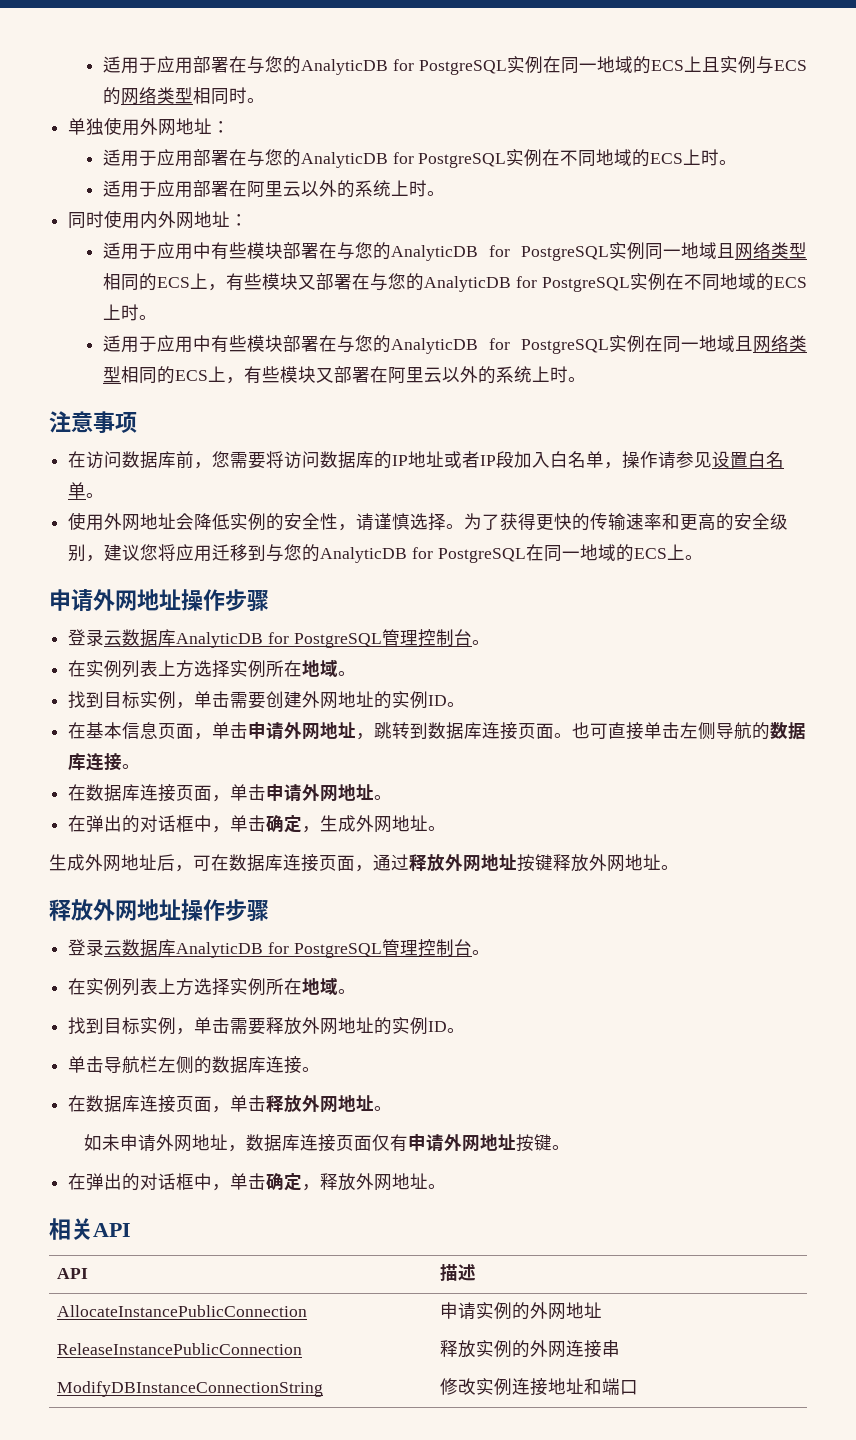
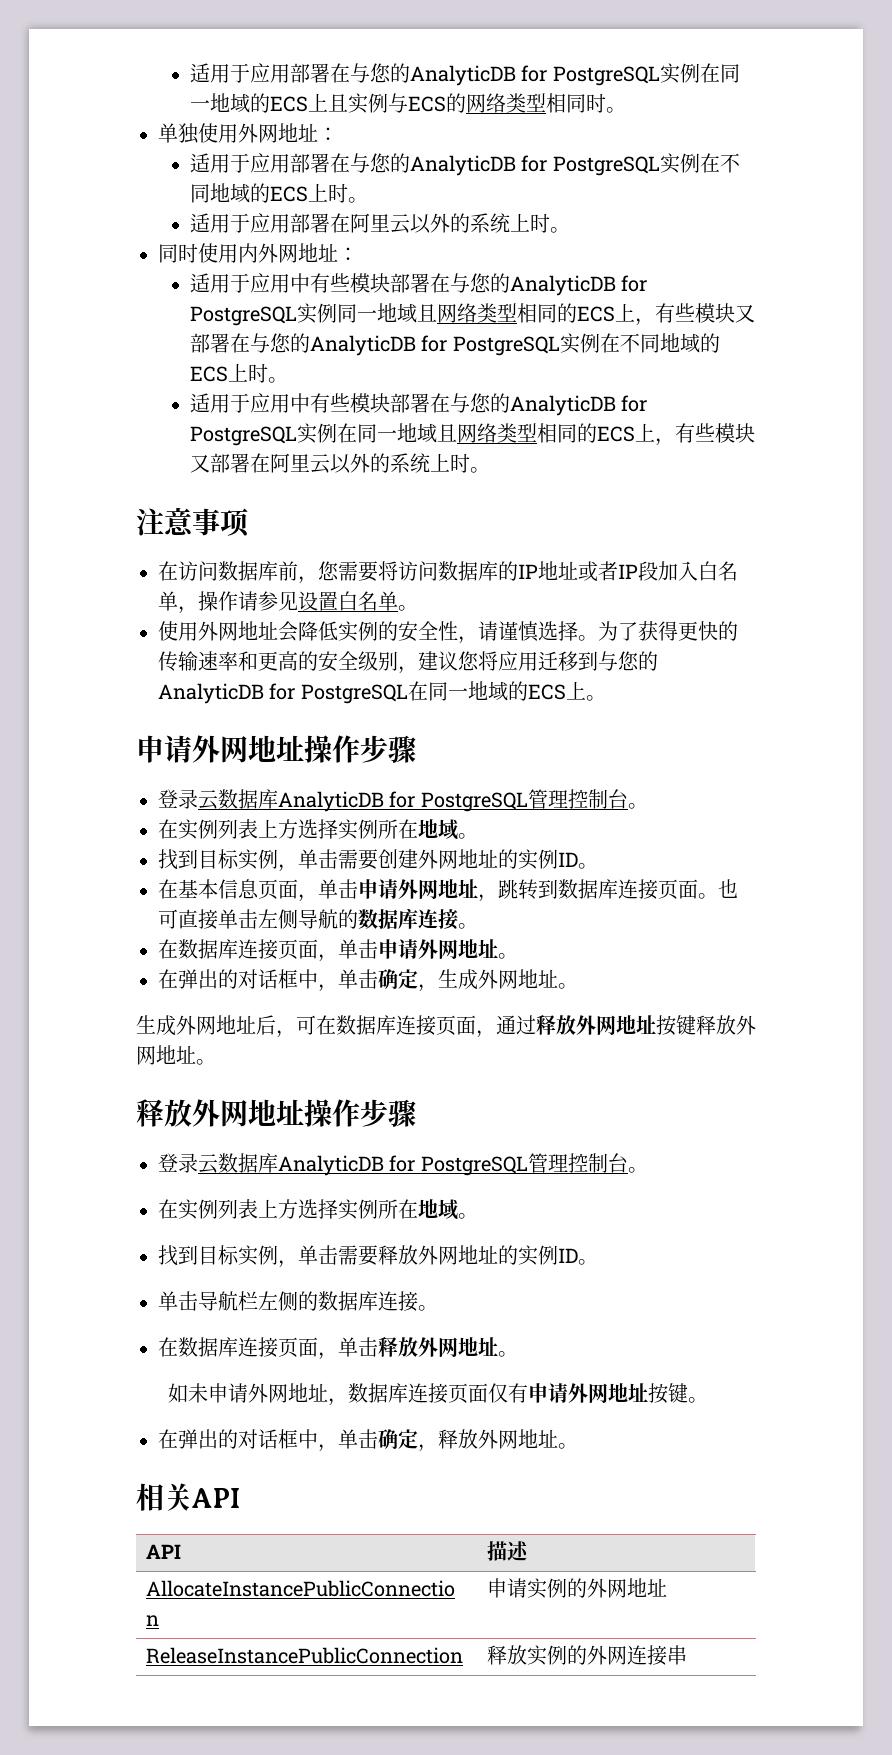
[57,1381,324,1397] [440,1378,639,1396] // ModifyDBInstanceConnectionString | 修改实例连接地址和端口 -> (688, 1655) none

